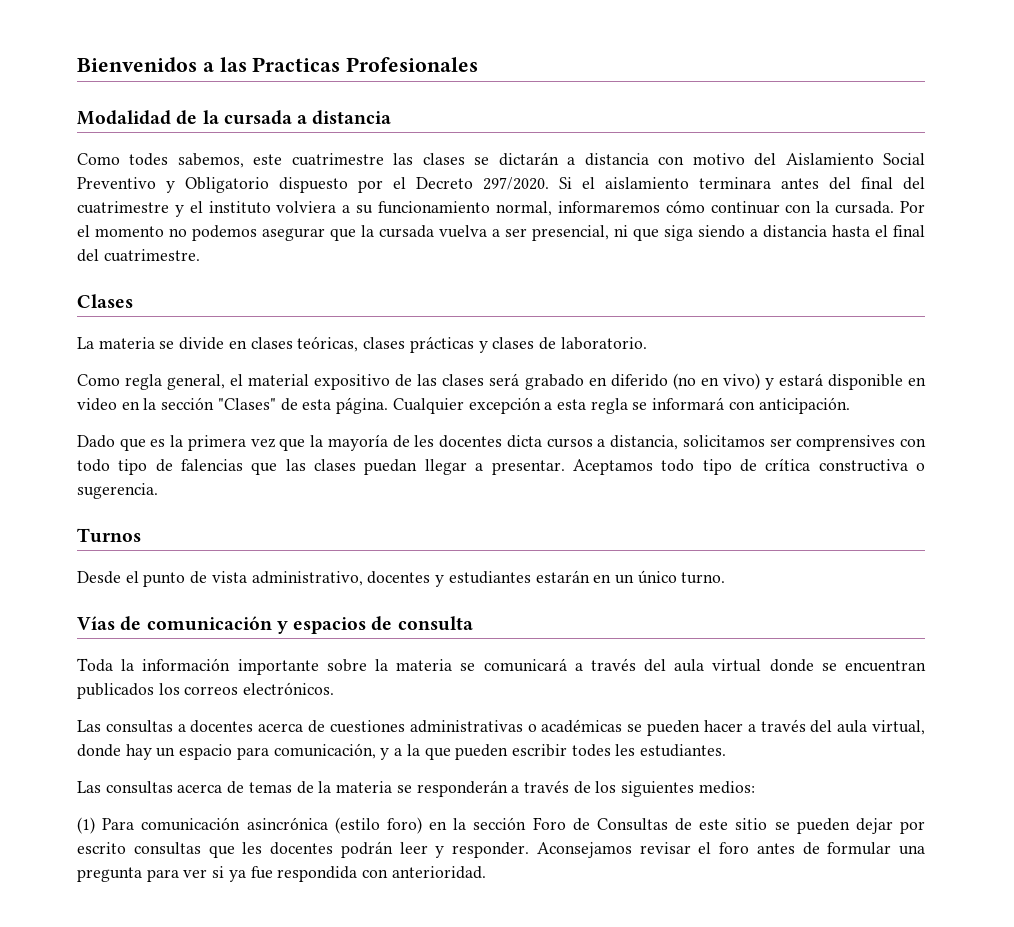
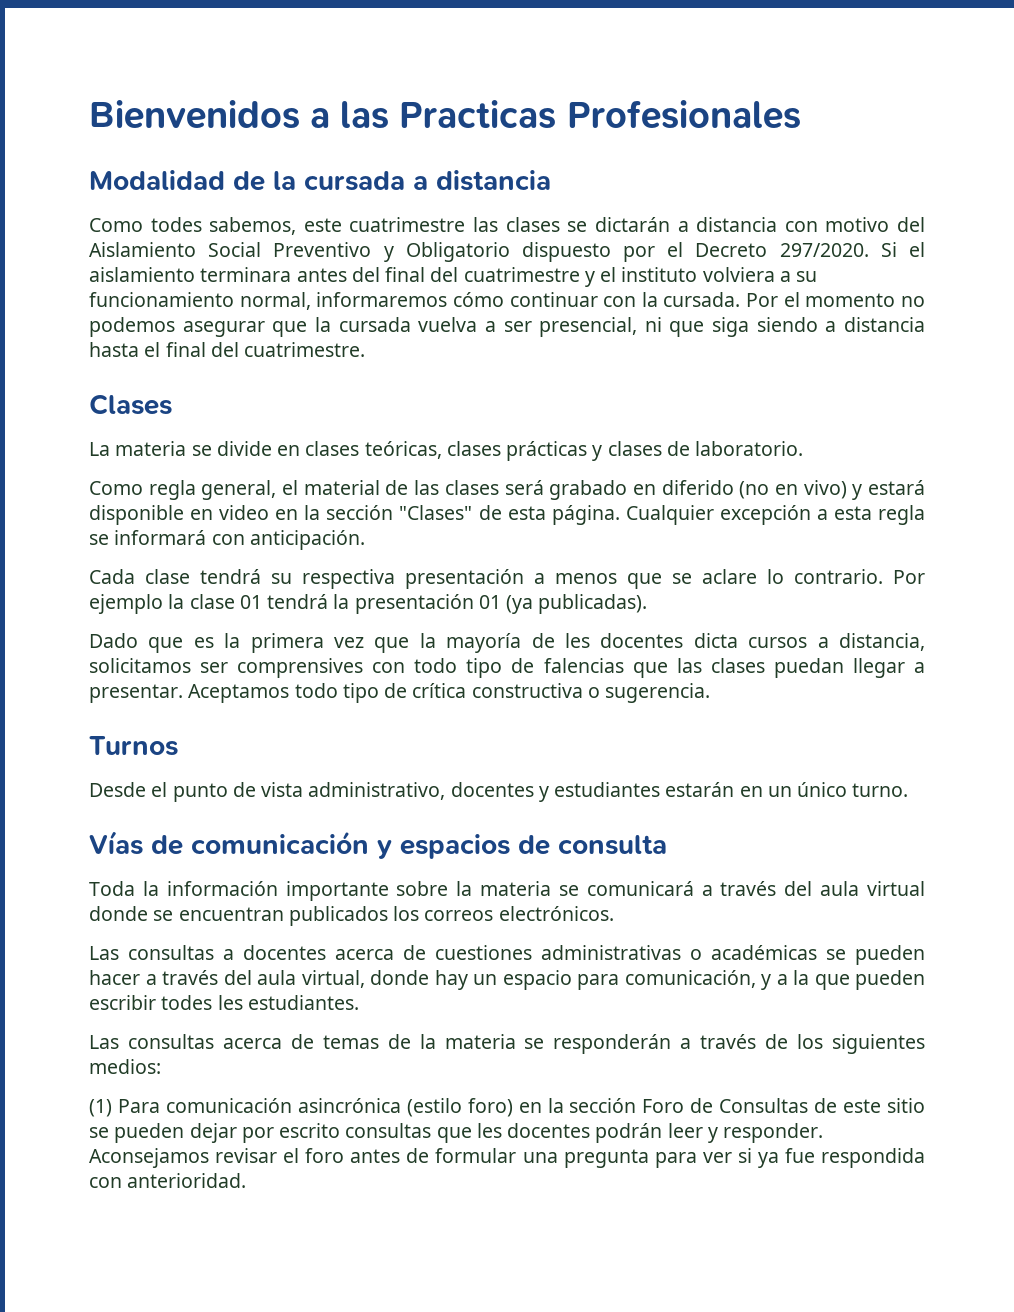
[314,374,391,390] expositivo -> (380, 487) none
(850, 405) none -> [89,569,925,589] [89,594,648,614] // Cada clase tendrá su respectiva presentación a menos que se aclare lo contrario. Por ejemplo la clase 01 tendrá la presentación 01 (ya publicadas).

